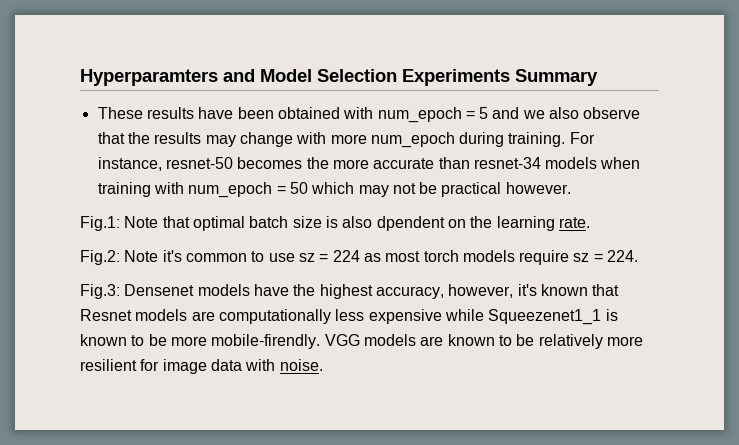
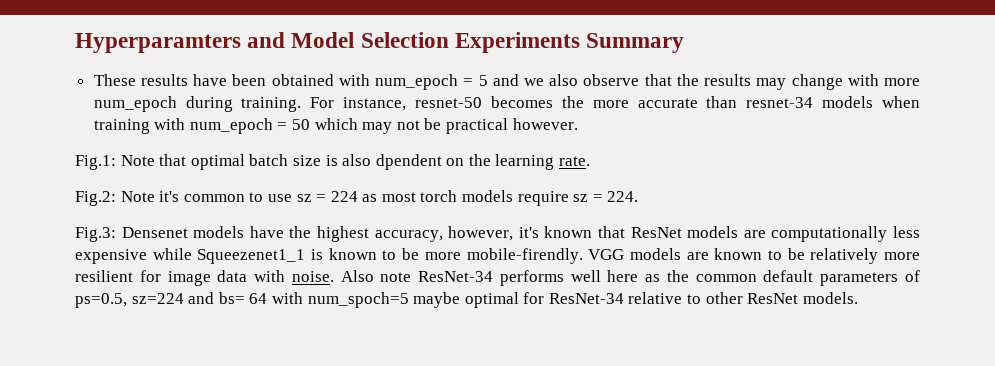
[80,309,132,321] Resnet -> [630,227,682,238] ResNet
(323, 365) none -> [340,270,920,286] [75,292,858,308] Also note ResNet-34 performs well here as the common default parameters of ps=0.5, sz=224 and bs= 64 with num_spoch=5 maybe optimal for ResNet-34 relative to other ResNet models.

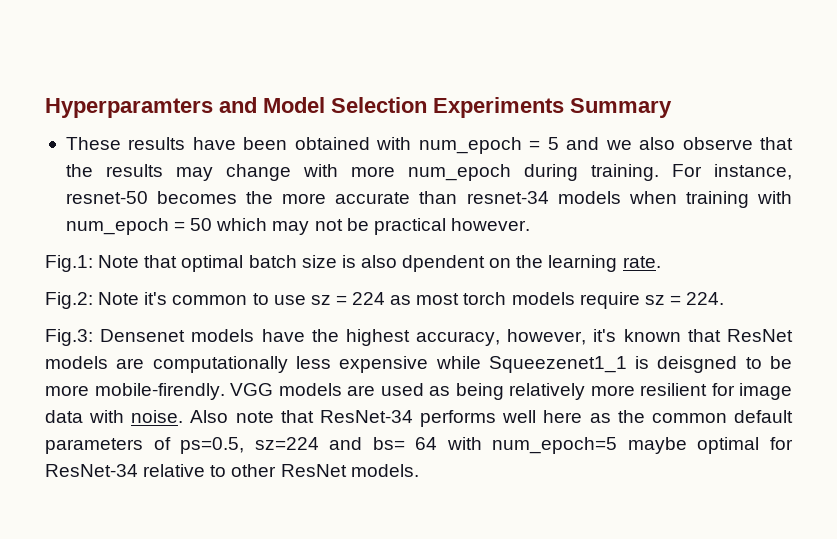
[328,248,377,260] known -> [657,356,738,373] deisgned
[714,248,805,260] known to be -> [380,383,504,400] used as being
(412, 277) none -> [280,410,314,423] that
[307,292,409,308] num_spoch=5 -> [492,437,618,454] num_epoch=5

